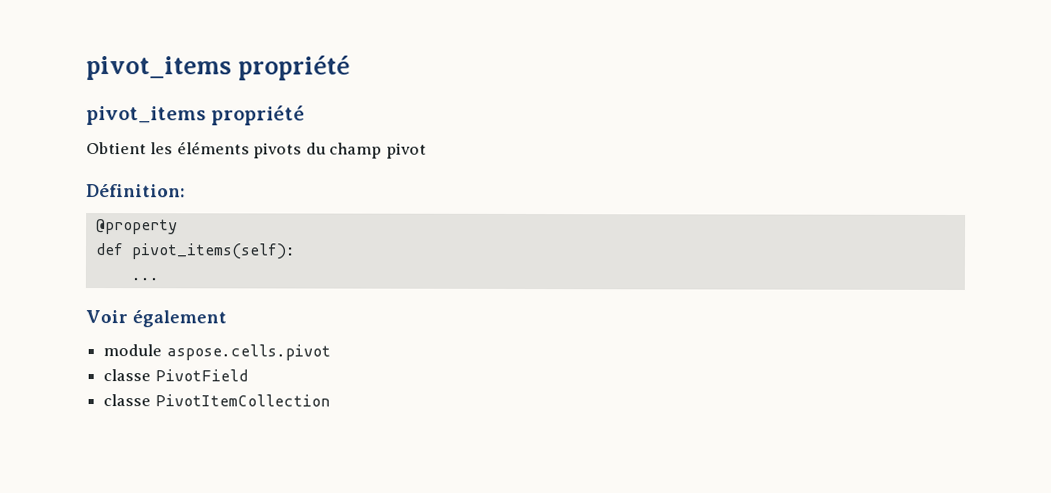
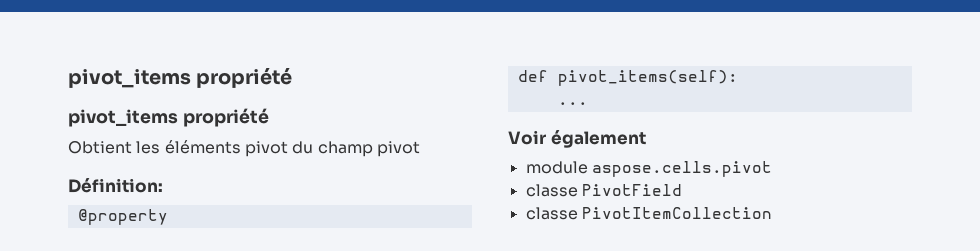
[253,142,303,159] pivots -> [244,141,288,157] pivot

